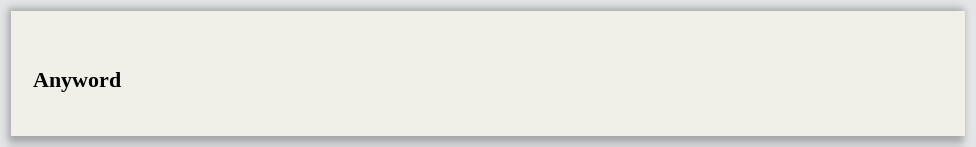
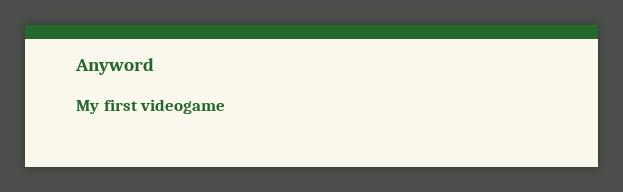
(121, 82) none -> [76,99,226,114] // My first videogame

